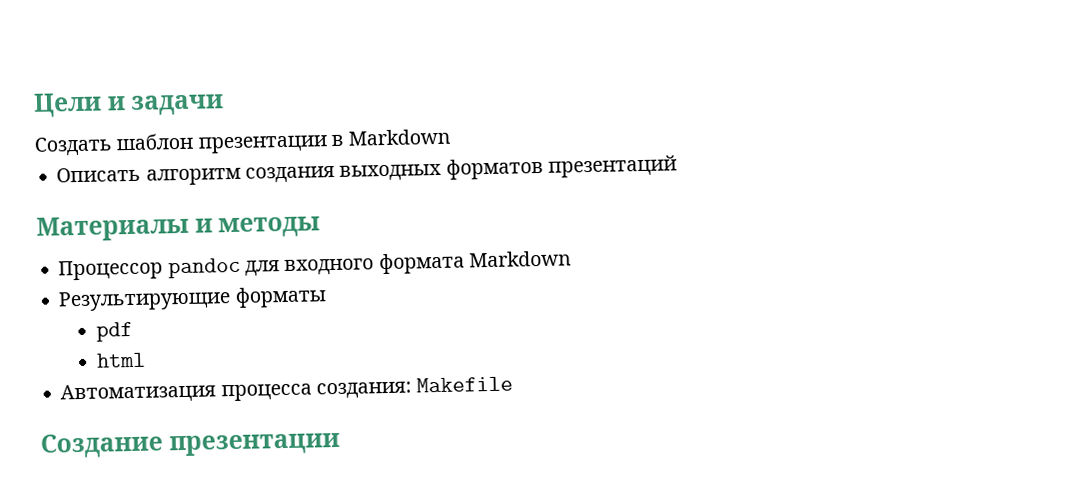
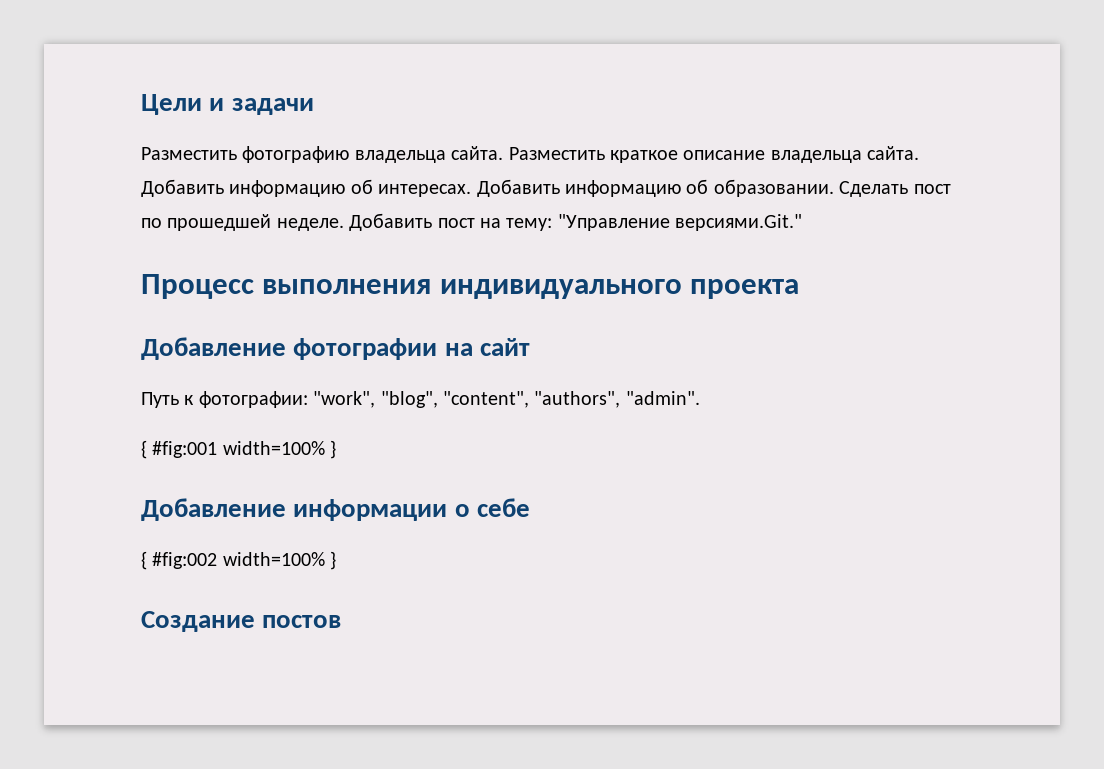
[34,128,452,156] [56,155,677,186] [36,214,321,242] [58,250,572,281] [58,286,327,312] [95,321,133,342] [95,352,146,368] [60,376,514,404] Создать шаблон презентации в Markdown // Описать алгоритм создания выходных форматов презентаций // Материалы и методы // Процессор pandoc для входного формата Markdown // Результирующие форматы // pdf // html // Автоматизация процесса создания: Makefile -> [141,146,920,163] [141,179,951,197] [141,213,803,231] [141,274,800,299] [141,337,530,360] [141,391,700,408] [141,440,337,459] [141,498,530,521] [141,551,337,570] Разместить фотографию владельца сайта. Разместить краткое описание владельца сайта. Добавить информацию об интересах. Добавить информацию об образовании. Сделать пост по прошедшей неделе. Добавить пост на тему: "Управление версиями.Git." // Процесс выполнения индивидуального проекта // Добавление фотографии на сайт // Путь к фотографии: "work", "blog", "content", "authors", "admin". // { #fig:001 width=100% } // Добавление информации о себе // { #fig:002 width=100% }
[168,432,340,457] презентации -> [262,615,342,628] постов

